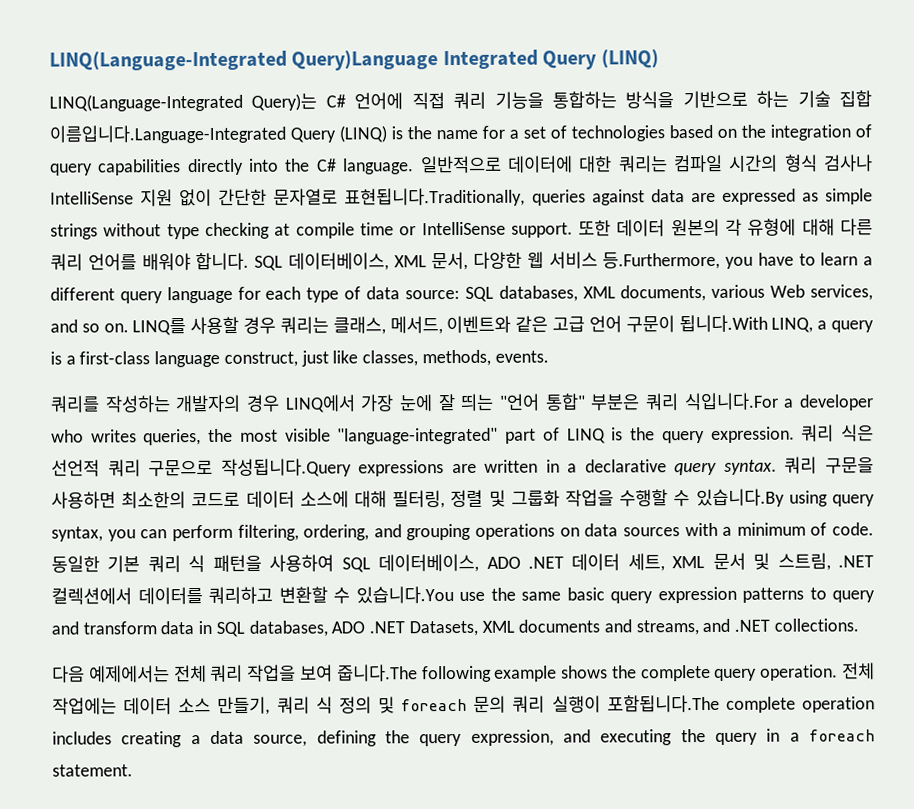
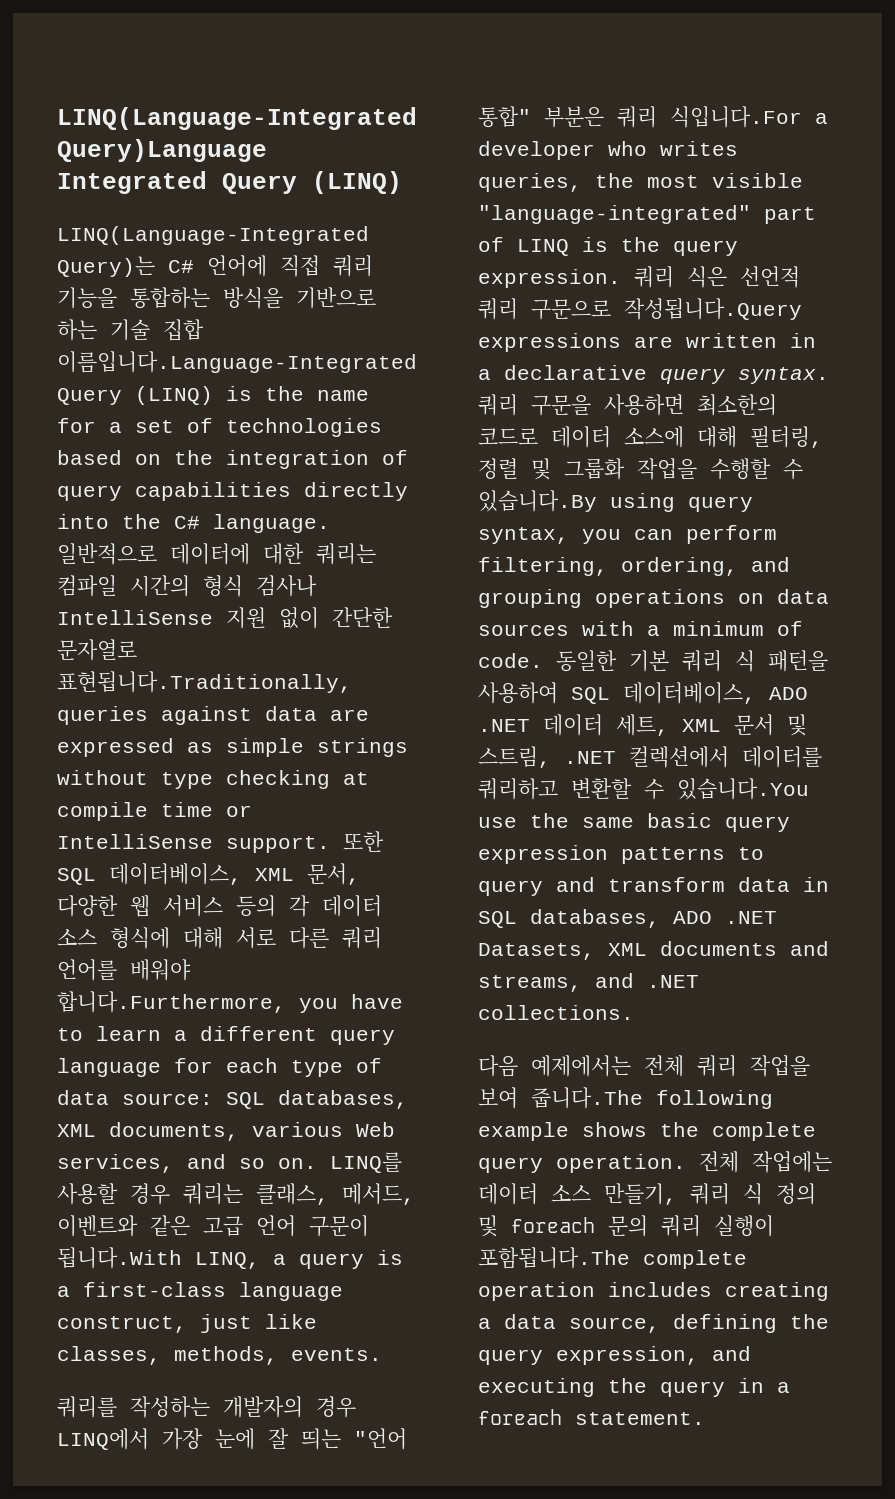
[616,218,873,237] [50,252,250,271] 데이터 원본의 각 유형에 대해 다른 쿼리 언어를 배워야 합니다. -> (384, 841) none
[602,251,721,270] 등.Furthermore, -> [236,895,382,917] [57,927,382,949] [57,959,191,981] [57,991,286,1013] 등의 각 데이터 소스 형식에 대해 서로 다른 쿼리 언어를 배워야 합니다.Furthermore,

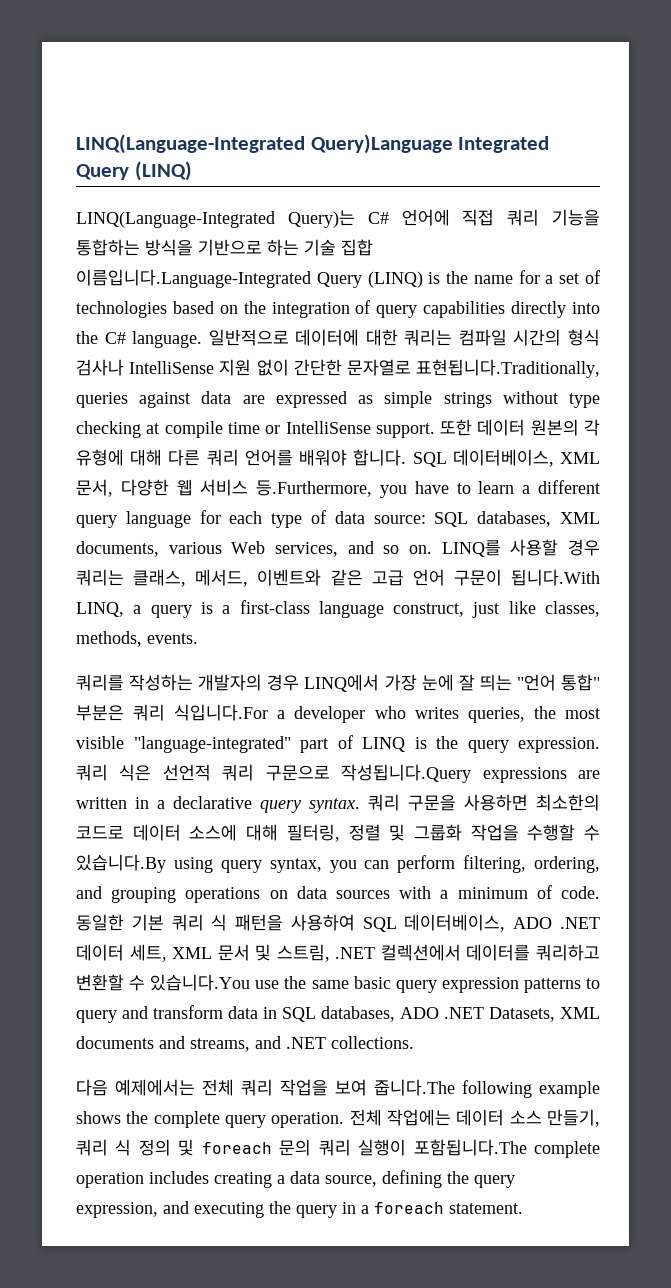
(384, 841) none -> [477,419,600,436] [76,449,407,466] 데이터 원본의 각 유형에 대해 다른 쿼리 언어를 배워야 합니다.
[236,895,382,917] [57,927,382,949] [57,959,191,981] [57,991,286,1013] 등의 각 데이터 소스 형식에 대해 서로 다른 쿼리 언어를 배워야 합니다.Furthermore, -> [256,480,373,497] 등.Furthermore,

